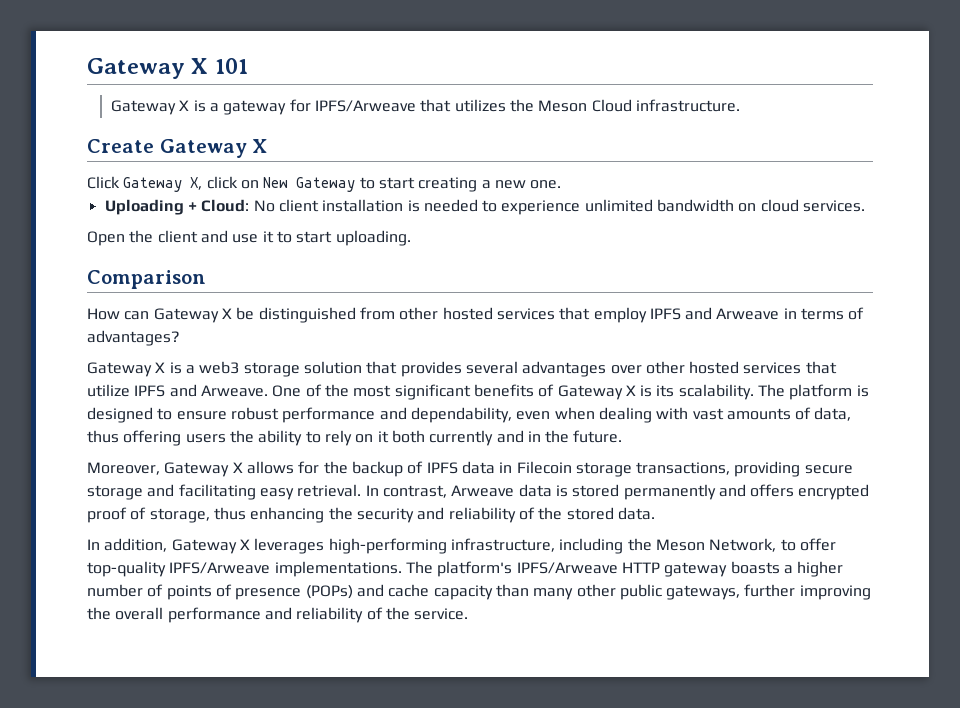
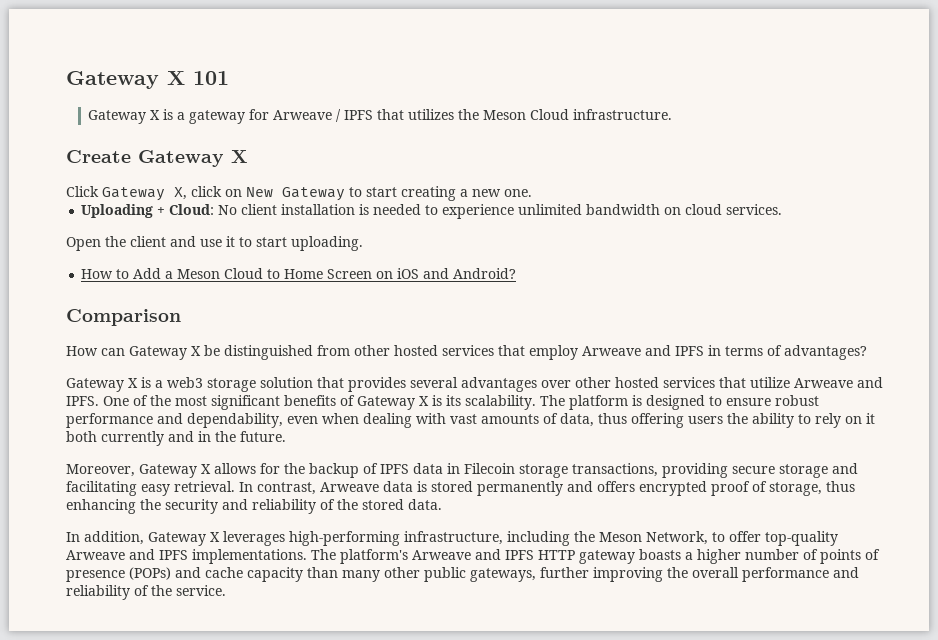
[315,100,417,112] IPFS/Arweave -> [273,109,374,122] Arweave / IPFS
(411, 238) none -> [81,268,517,279] // How to Add a Meson Cloud to Home Screen on iOS and Android?
[649,307,780,320] IPFS and Arweave -> [582,345,704,356] Arweave and IPFS
[134,384,268,397] IPFS and Arweave. -> [794,377,883,388] [66,396,99,406] Arweave and IPFS.
[169,561,618,577] IPFS/Arweave implementations. The platform's IPFS/Arweave -> [66,549,534,564] Arweave and IPFS implementations. The platform's Arweave and IPFS

